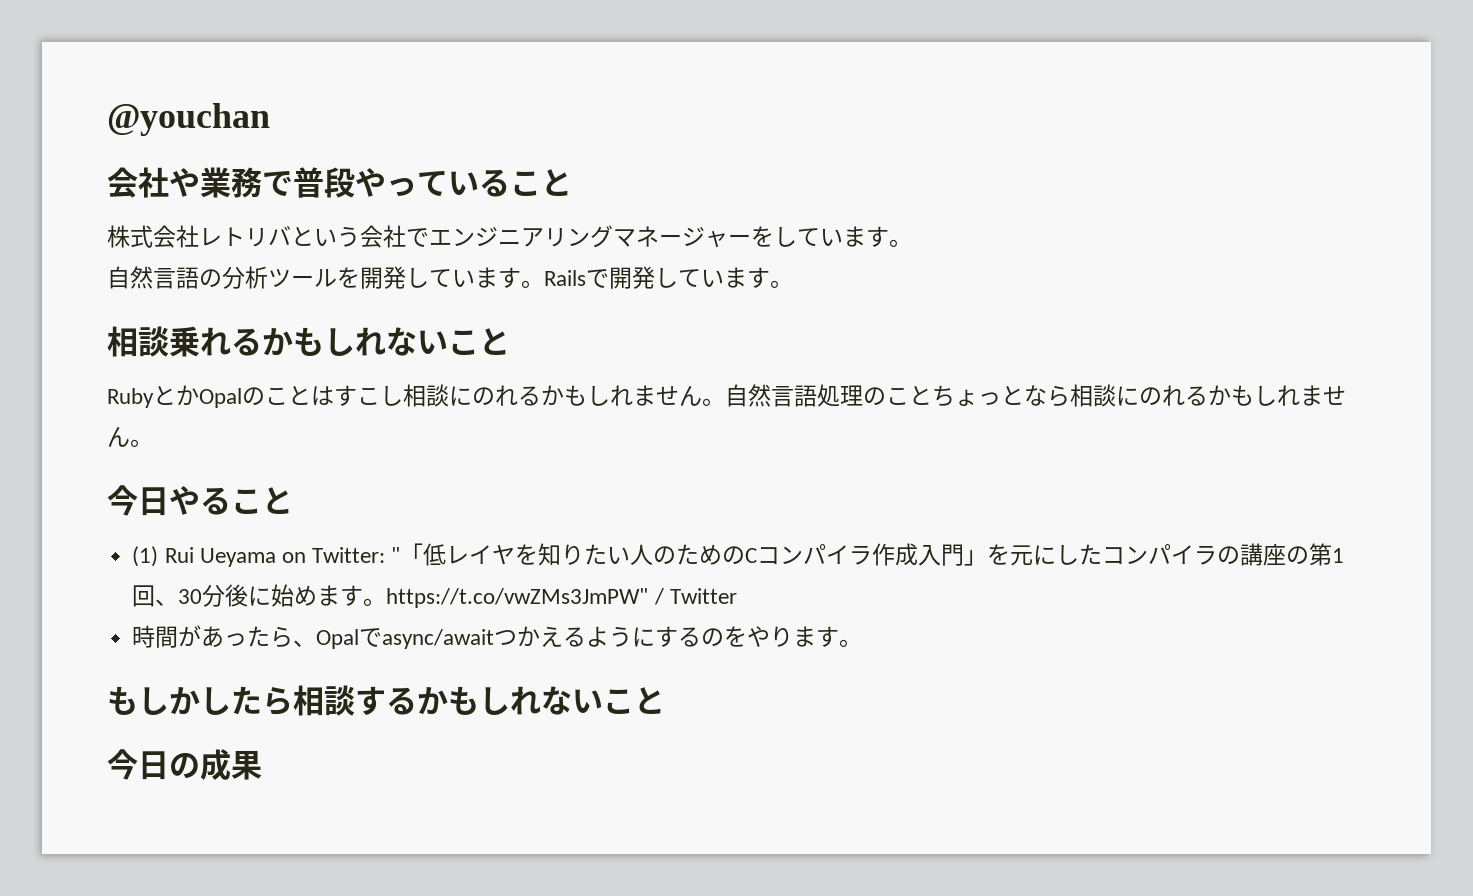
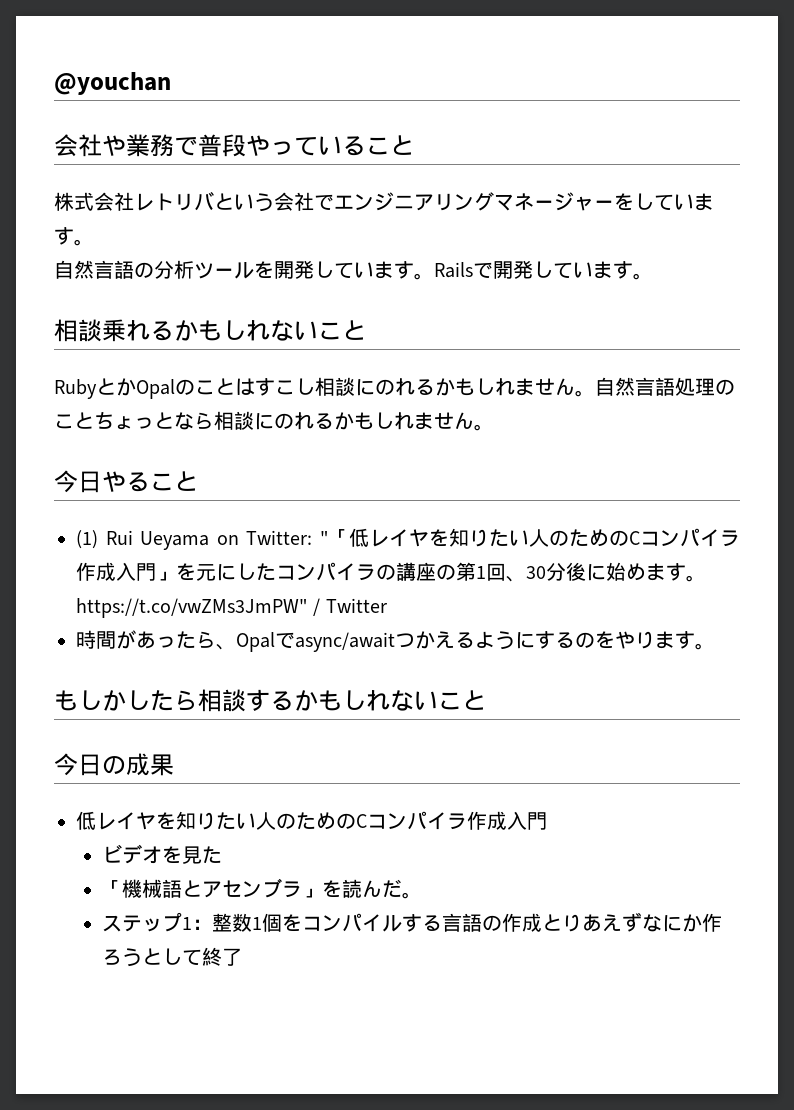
(262, 765) none -> [76,811,547,830] [102,844,223,864] [102,878,423,899] [102,912,723,932] [102,947,243,967] // 低レイヤを知りたい人のためのCコンパイラ作成入門 // ビデオを見た // 「機械語とアセンブラ」を読んだ。 // ステップ1：整数1個をコンパイルする言語の作成とりあえずなにか作ろうとして終了

